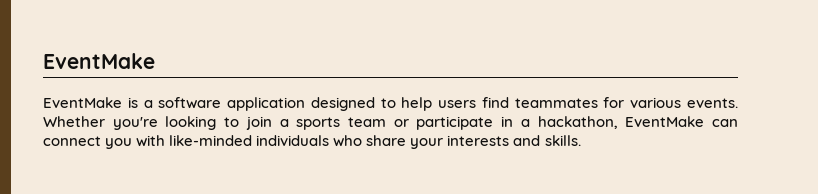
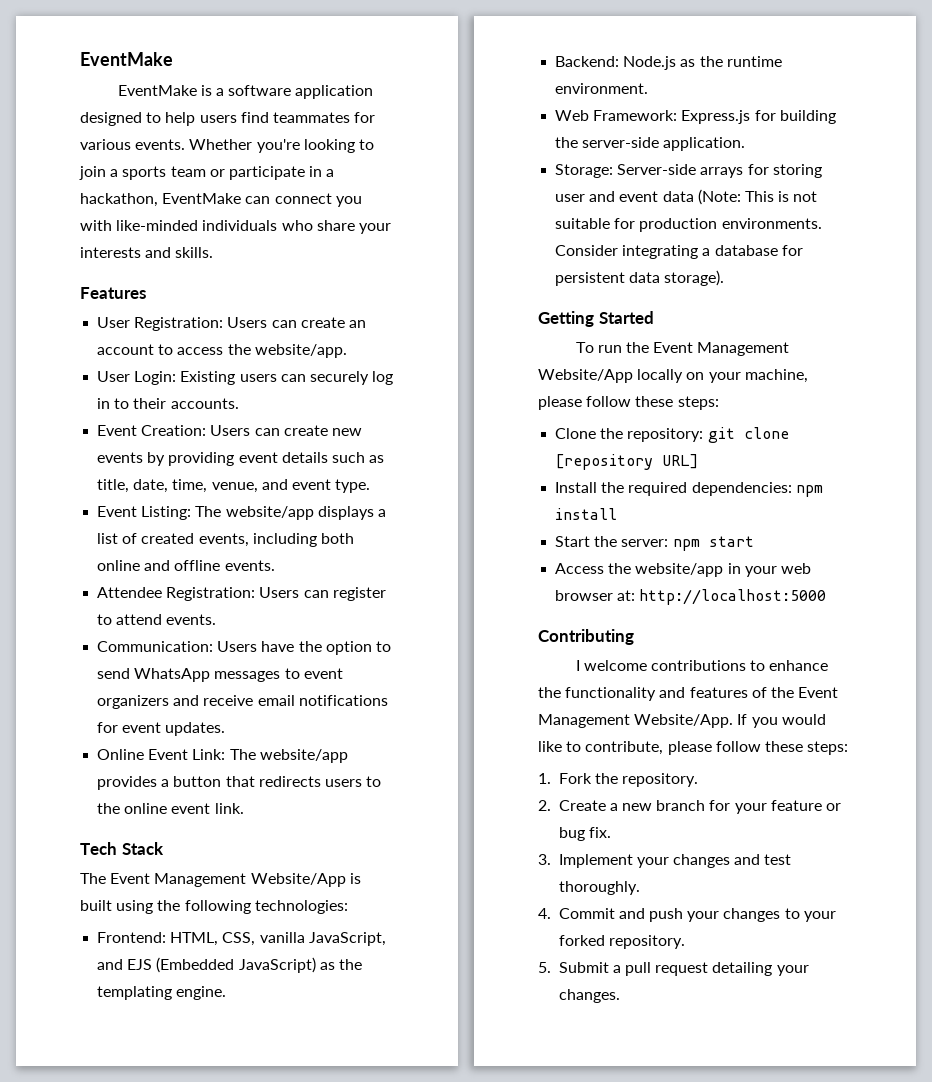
(581, 140) none -> [80,287,146,299] [97,317,366,331] [97,344,347,358] [97,371,394,385] [97,398,239,409] [97,425,362,436] [97,452,385,466] [97,479,371,493] [97,506,386,520] [97,533,354,547] [97,560,275,571] [97,587,386,601] [97,614,217,625] [97,641,391,655] [97,668,343,682] [97,695,388,709] [97,722,226,736] [97,749,348,763] [97,776,382,790] [97,803,244,814] [80,842,164,855] [80,873,361,887] [80,900,348,914] [97,932,386,946] [97,957,362,973] [97,986,227,1000] [555,56,782,70] [555,83,649,94] [555,110,836,124] [555,137,746,151] [555,164,822,178] [555,189,818,205] [555,218,822,232] [555,245,803,259] [555,270,725,286] [538,311,654,327] [575,342,790,356] [538,369,808,383] [538,396,719,410] [555,427,789,443] [555,454,699,470] [555,482,823,497] [555,508,618,520] [555,536,754,551] [555,563,811,577] [555,589,827,605] [538,629,634,645] [575,660,829,671] [538,687,839,701] [538,714,826,728] [538,741,849,755] [538,773,699,787] [538,800,842,814] [558,827,611,841] [538,854,792,868] [558,881,640,895] [538,908,836,922] [558,935,685,949] [538,962,809,976] [558,989,620,1003] // Features // User Registration: Users can create an account to access the website/app. // User Login: Existing users can securely log in to their accounts. // Event Creation: Users can create new events by providing event details such as title, date, time, venue, and event type. // Event Listing: The website/app displays a list of created events, including both online and offline events. // Attendee Registration: Users can register to attend events. // Communication: Users have the option to send WhatsApp messages to event organizers and receive email notifications for event updates. // Online Event Link: The website/app provides a button that redirects users to the online event link. // Tech Stack // The Event Management Website/App is built using the following technologies: // Frontend: HTML, CSS, vanilla JavaScript, and EJS (Embedded JavaScript) as the templating engine. // Backend: Node.js as the runtime environment. // Web Framework: Express.js for building the server-side application. // Storage: Server-side arrays for storing user and event data (Note: This is not suitable for production environments. Consider integrating a database for persistent data storage). // Getting Started // To run the Event Management Website/App locally on your machine, please follow these steps: // Clone the repository: git clone [repository URL] // Install the required dependencies: npm install // Start the server: npm start // Access the website/app in your web browser at: http://localhost:5000 // Contributing // I welcome contributions to enhance the functionality and features of the Event Management Website/App. If you would like to contribute, please follow these steps: // 1. Fork the repository. // 2. Create a new branch for your feature or bug fix. // 3. Implement your changes and test thoroughly. // 4. Commit and push your changes to your forked repository. // 5. Submit a pull request detailing your changes.

